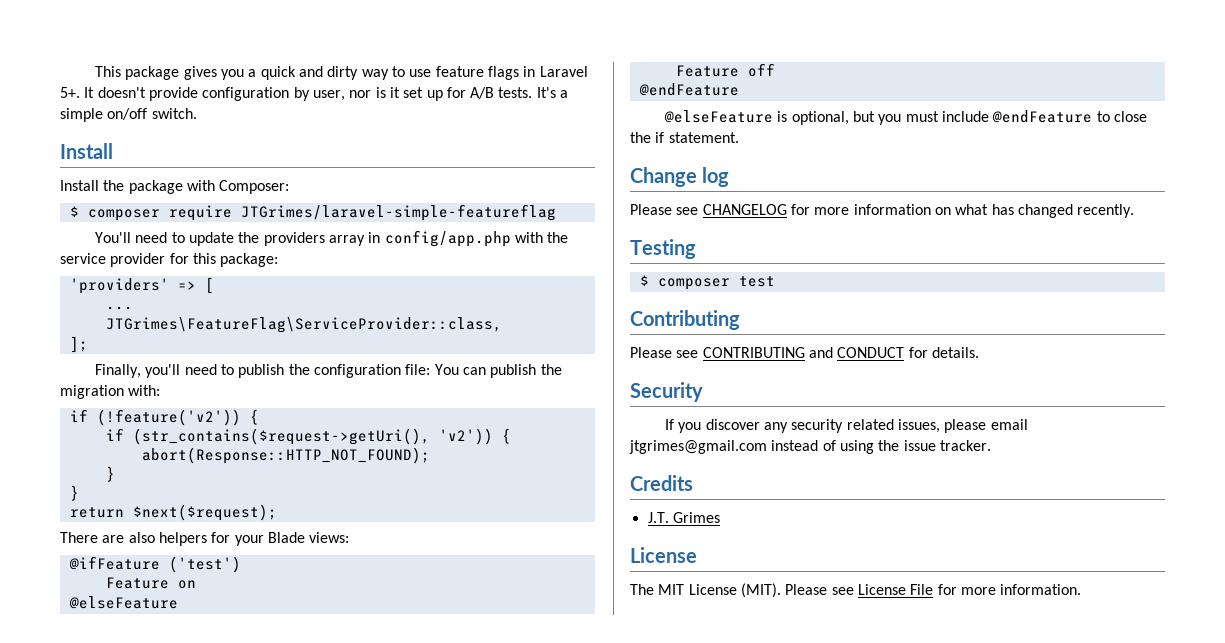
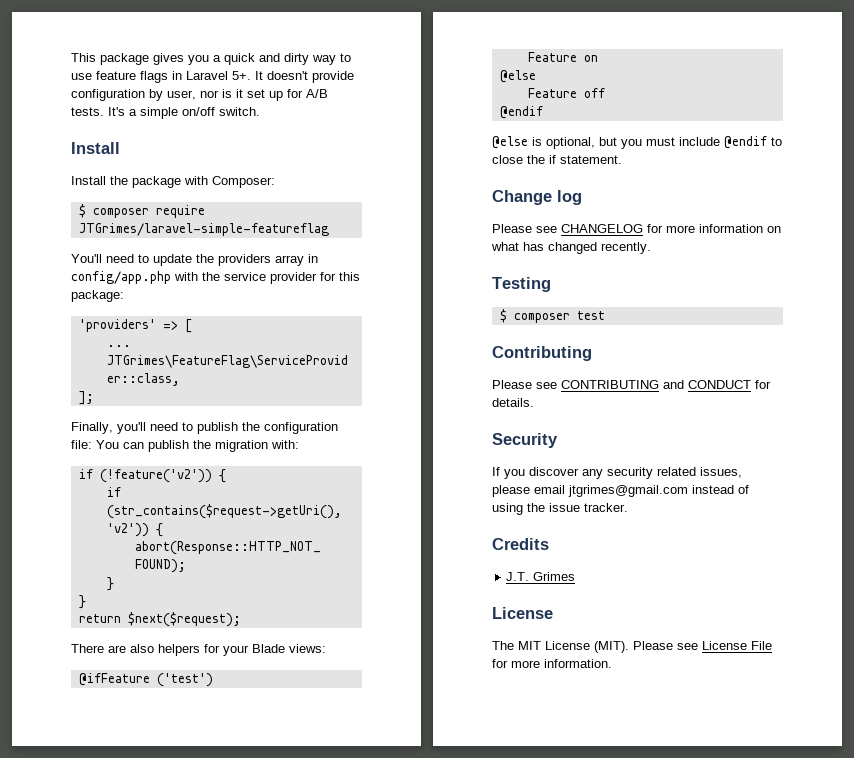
[68,596,178,609] @elseFeature -> [499,70,536,83] @else
[638,83,739,96] [664,110,774,123] @endFeature // @elseFeature -> [499,106,543,119] [492,136,528,149] @endif // @else
[992,110,1093,123] @endFeature -> [724,136,767,149] @endif

